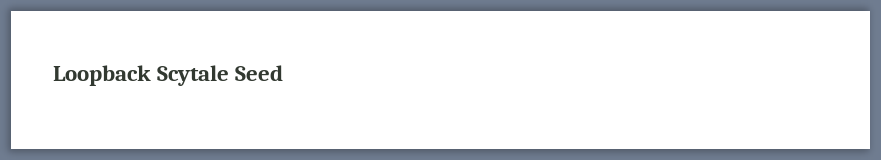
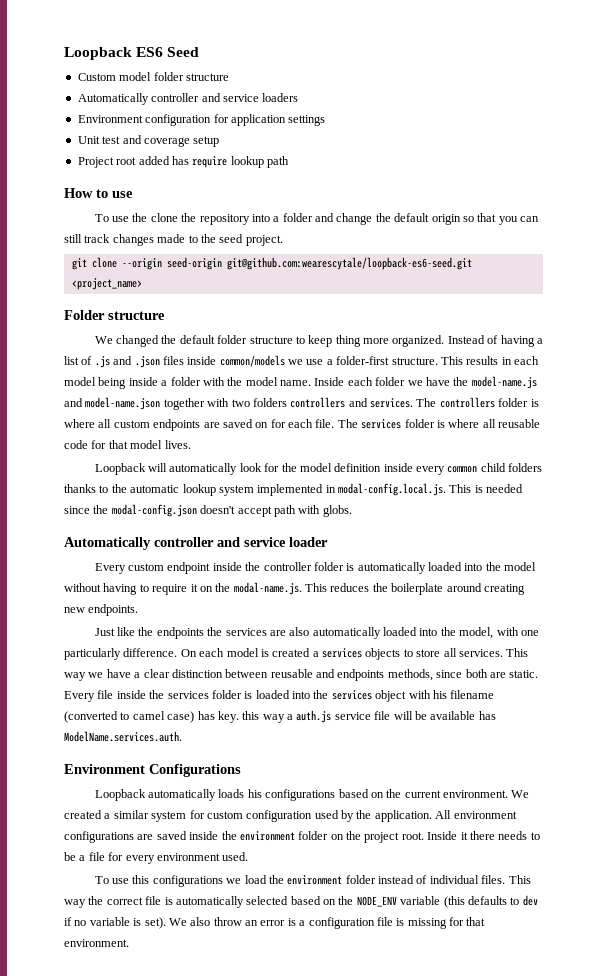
[53,65,230,86] Loopback Scytale -> [64,47,164,60] Loopback ES6
(284, 73) none -> [77,72,229,81] [77,93,299,105] [77,114,326,126] [77,135,220,147] [77,156,289,168] [64,188,133,198] [94,213,540,225] [64,234,283,246] [71,257,472,270] [71,278,142,290] [64,310,165,320] [94,335,543,347] [64,355,539,368] [64,376,537,389] [64,397,539,410] [64,419,540,431] [64,440,191,449] [94,463,543,475] [64,483,524,496] [64,504,352,517] [64,537,328,550] [94,562,537,574] [64,582,525,595] [64,604,139,616] [94,627,539,639] [64,648,529,660] [64,669,539,681] [64,690,495,702] [64,710,496,723] [64,731,182,742] [64,764,241,777] [94,789,530,801] [64,810,517,822] [64,831,540,843] [64,852,249,864] [94,875,531,887] [64,895,538,908] [64,917,486,929] [64,939,129,947] // Custom model folder structure // Automatically controller and service loaders // Environment configuration for application settings // Unit test and coverage setup // Project root added has require lookup path // How to use // To use the clone the repository into a folder and change the default origin so that you can still track changes made to the seed project. // git clone --origin seed-origin git@github.com:wearescytale/loopback-es6-seed.git <project_name> // Folder structure // We changed the default folder structure to keep thing more organized. Instead of having a list of .js and .json files inside common/models we use a folder-first structure. This results in each model being inside a folder with the model name. Inside each folder we have the model-name.js and model-name.json together with two folders controllers and services. The controllers folder is where all custom endpoints are saved on for each file. The services folder is where all reusable code for that model lives. // Loopback will automatically look for the model definition inside every common child folders thanks to the automatic lookup system implemented in modal-config.local.js. This is needed since the modal-config.json doesn't accept path with globs. // Automatically controller and service loader // Every custom endpoint inside the controller folder is automatically loaded into the model without having to require it on the modal-name.js. This reduces the boilerplate around creating new endpoints. // Just like the endpoints the services are also automatically loaded into the model, with one particularly difference. On each model is created a services objects to store all services. This way we have a clear distinction between reusable and endpoints methods, since both are static. Every file inside the services folder is loaded into the services object with his filename (converted to camel case) has key. this way a auth.js service file will be available has ModelName.services.auth. // Environment Configurations // Loopback automatically loads his configurations based on the current environment. We created a similar system for custom configuration used by the application. All environment configurations are saved inside the environment folder on the project root. Inside it there needs to be a file for every environment used. // To use this configurations we load the environment folder instead of individual files. This way the correct file is automatically selected based on the NODE_ENV variable (this defaults to dev if no variable is set). We also throw an error is a configuration file is missing for that environment.

